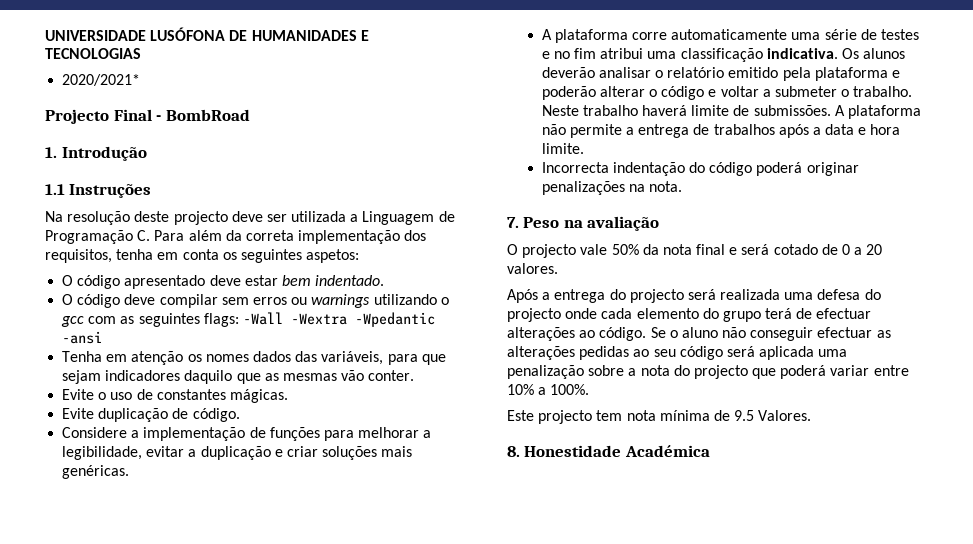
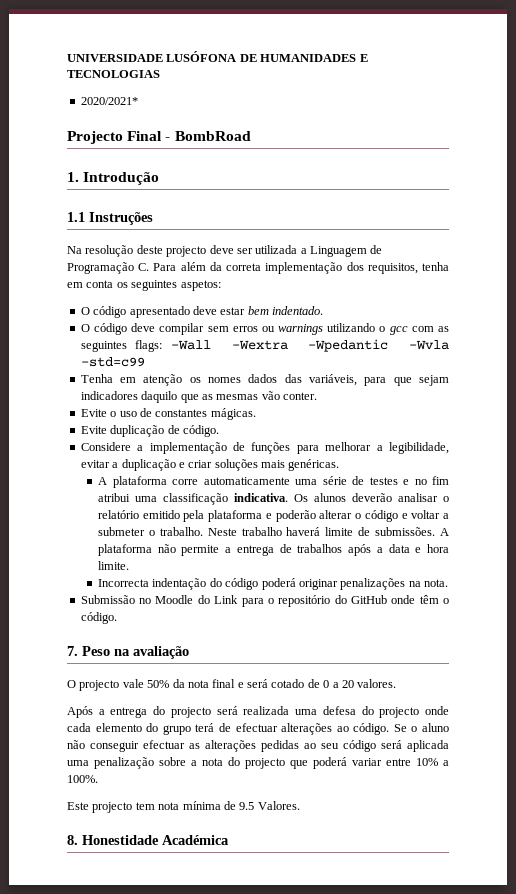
[62,331,103,344] -ansi -> [409,340,449,350] [80,357,145,367] -Wvla -std=c99
(682, 186) none -> [80,595,450,607] [80,612,117,624] // Submissão no Moodle do Link para o repositório do GitHub onde têm o código.

